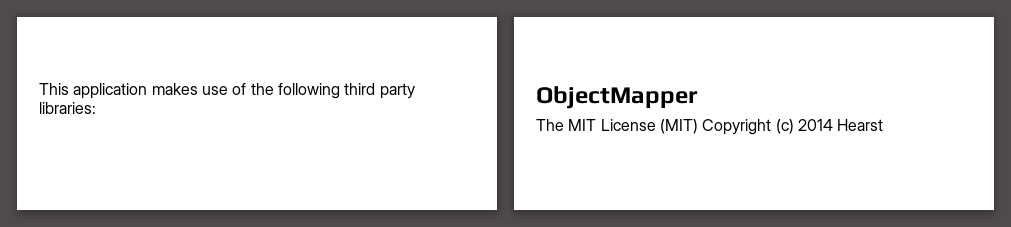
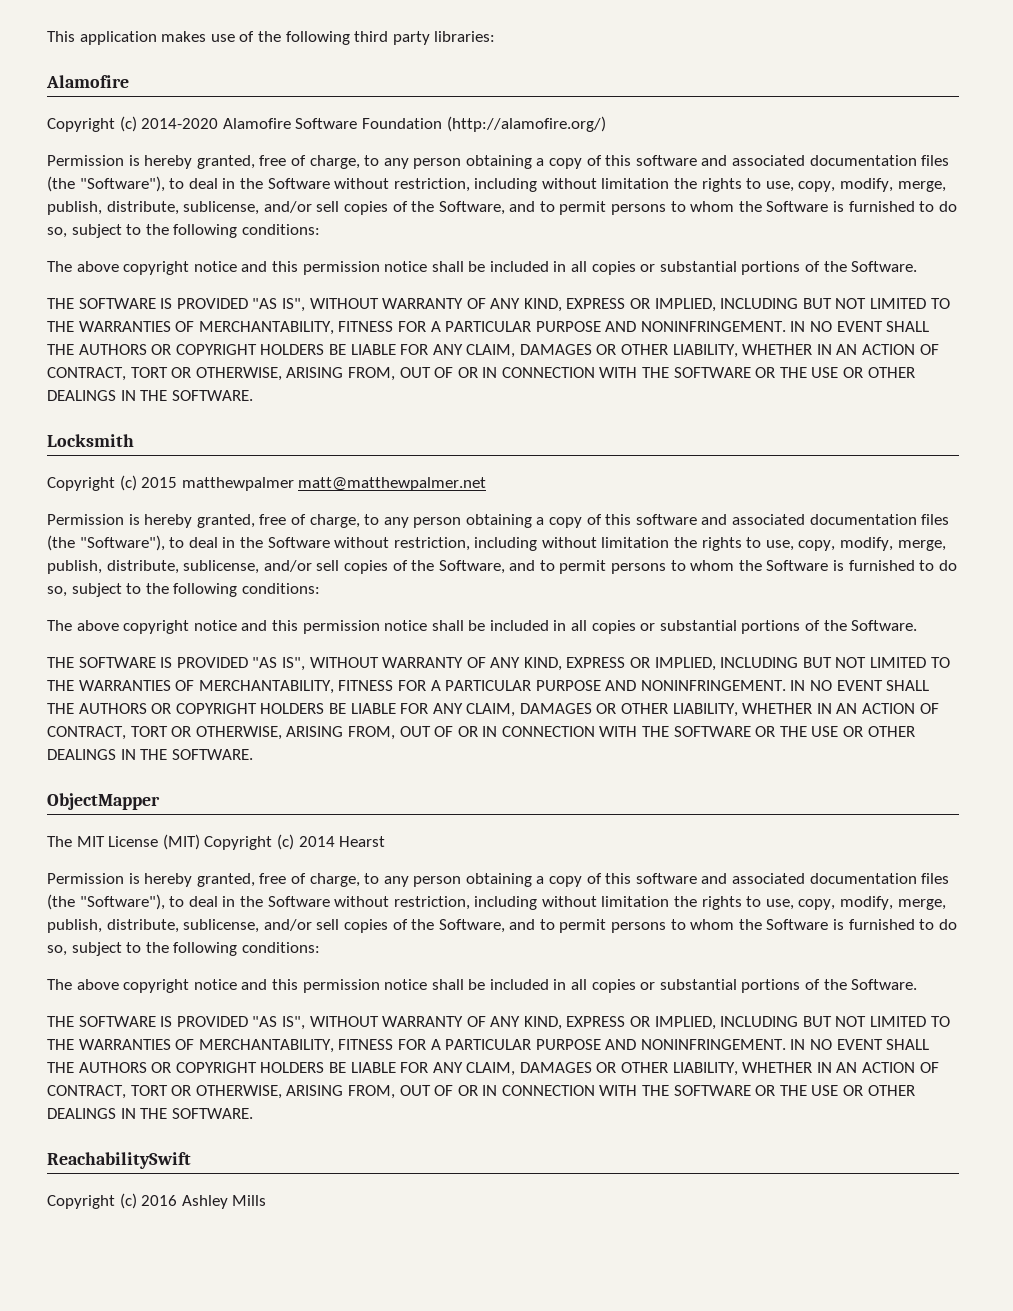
(96, 108) none -> [46,75,129,88] [47,116,606,132] [47,155,950,169] [47,176,946,192] [47,201,957,215] [47,224,320,238] [47,261,918,275] [47,298,950,312] [47,321,930,335] [47,344,939,358] [47,367,915,381] [47,390,253,401] [47,434,134,447] [47,475,487,491] [47,514,950,528] [47,535,946,551] [47,560,957,574] [47,583,320,597] [47,620,918,634] [47,657,950,671] [47,680,930,694] [47,703,939,717] [47,726,915,740] [47,749,253,760] // Alamofire // Copyright (c) 2014-2020 Alamofire Software Foundation (http://alamofire.org/) // Permission is hereby granted, free of charge, to any person obtaining a copy of this software and associated documentation files (the "Software"), to deal in the Software without restriction, including without limitation the rights to use, copy, modify, merge, publish, distribute, sublicense, and/or sell copies of the Software, and to permit persons to whom the Software is furnished to do so, subject to the following conditions: // The above copyright notice and this permission notice shall be included in all copies or substantial portions of the Software. // THE SOFTWARE IS PROVIDED "AS IS", WITHOUT WARRANTY OF ANY KIND, EXPRESS OR IMPLIED, INCLUDING BUT NOT LIMITED TO THE WARRANTIES OF MERCHANTABILITY, FITNESS FOR A PARTICULAR PURPOSE AND NONINFRINGEMENT. IN NO EVENT SHALL THE AUTHORS OR COPYRIGHT HOLDERS BE LIABLE FOR ANY CLAIM, DAMAGES OR OTHER LIABILITY, WHETHER IN AN ACTION OF CONTRACT, TORT OR OTHERWISE, ARISING FROM, OUT OF OR IN CONNECTION WITH THE SOFTWARE OR THE USE OR OTHER DEALINGS IN THE SOFTWARE. // Locksmith // Copyright (c) 2015 matthewpalmer matt@matthewpalmer.net // Permission is hereby granted, free of charge, to any person obtaining a copy of this software and associated documentation files (the "Software"), to deal in the Software without restriction, including without limitation the rights to use, copy, modify, merge, publish, distribute, sublicense, and/or sell copies of the Software, and to permit persons to whom the Software is furnished to do so, subject to the following conditions: // The above copyright notice and this permission notice shall be included in all copies or substantial portions of the Software. // THE SOFTWARE IS PROVIDED "AS IS", WITHOUT WARRANTY OF ANY KIND, EXPRESS OR IMPLIED, INCLUDING BUT NOT LIMITED TO THE WARRANTIES OF MERCHANTABILITY, FITNESS FOR A PARTICULAR PURPOSE AND NONINFRINGEMENT. IN NO EVENT SHALL THE AUTHORS OR COPYRIGHT HOLDERS BE LIABLE FOR ANY CLAIM, DAMAGES OR OTHER LIABILITY, WHETHER IN AN ACTION OF CONTRACT, TORT OR OTHERWISE, ARISING FROM, OUT OF OR IN CONNECTION WITH THE SOFTWARE OR THE USE OR OTHER DEALINGS IN THE SOFTWARE.
(884, 125) none -> [47,873,950,887] [47,894,946,910] [47,919,957,933] [47,942,320,956] [47,979,918,993] [47,1016,950,1030] [47,1039,930,1053] [47,1062,939,1076] [47,1085,915,1099] [47,1108,253,1119] [47,1152,191,1169] [47,1193,267,1209] // Permission is hereby granted, free of charge, to any person obtaining a copy of this software and associated documentation files (the "Software"), to deal in the Software without restriction, including without limitation the rights to use, copy, modify, merge, publish, distribute, sublicense, and/or sell copies of the Software, and to permit persons to whom the Software is furnished to do so, subject to the following conditions: // The above copyright notice and this permission notice shall be included in all copies or substantial portions of the Software. // THE SOFTWARE IS PROVIDED "AS IS", WITHOUT WARRANTY OF ANY KIND, EXPRESS OR IMPLIED, INCLUDING BUT NOT LIMITED TO THE WARRANTIES OF MERCHANTABILITY, FITNESS FOR A PARTICULAR PURPOSE AND NONINFRINGEMENT. IN NO EVENT SHALL THE AUTHORS OR COPYRIGHT HOLDERS BE LIABLE FOR ANY CLAIM, DAMAGES OR OTHER LIABILITY, WHETHER IN AN ACTION OF CONTRACT, TORT OR OTHERWISE, ARISING FROM, OUT OF OR IN CONNECTION WITH THE SOFTWARE OR THE USE OR OTHER DEALINGS IN THE SOFTWARE. // ReachabilitySwift // Copyright (c) 2016 Ashley Mills

